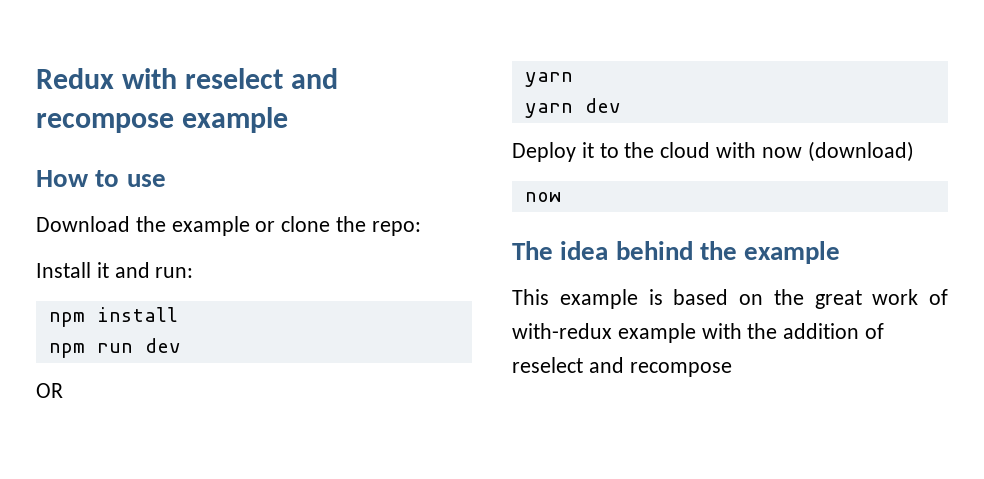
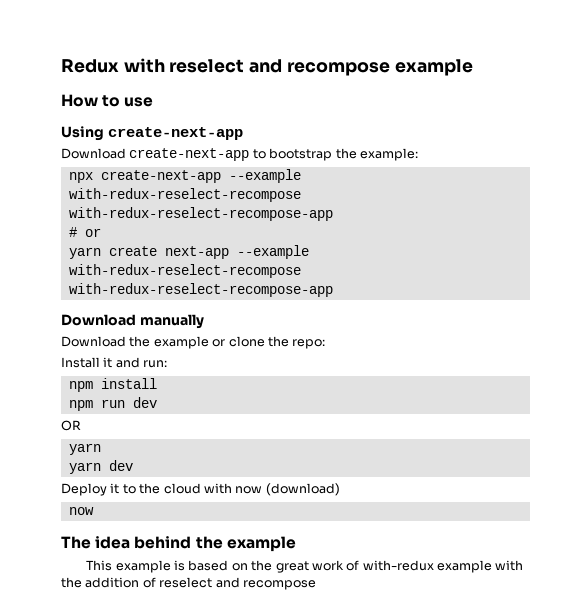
(166, 180) none -> [61,126,243,141] [61,148,418,161] [68,169,301,183] [68,188,301,202] [68,207,333,221] [68,227,101,237] [68,245,309,259] [68,264,301,278] [68,283,333,297] [61,314,204,329] // Using create-next-app // Download create-next-app to bootstrap the example: // npx create-next-app --example with-redux-reselect-recompose with-redux-reselect-recompose-app // # or // yarn create next-app --example with-redux-reselect-recompose with-redux-reselect-recompose-app // Download manually

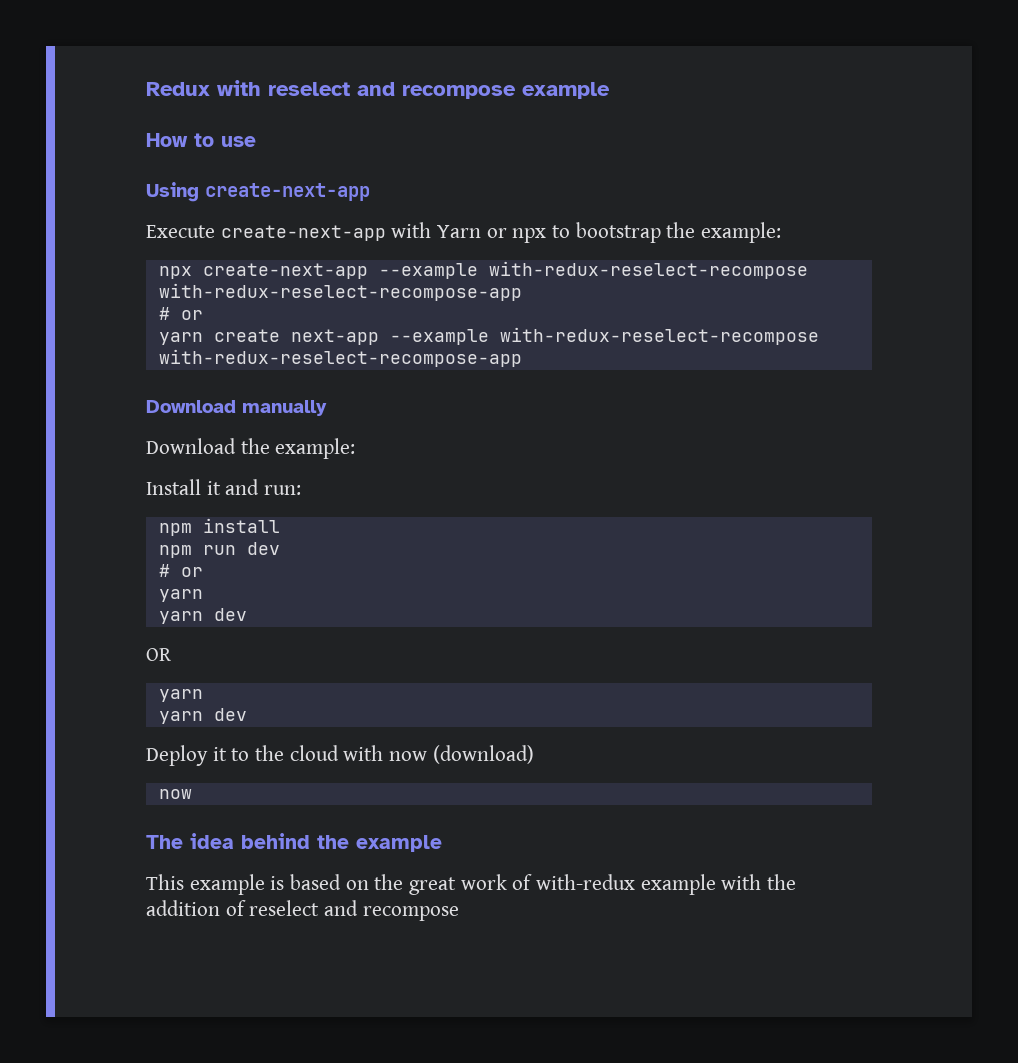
[61,148,250,161] Download create-next-app -> [146,222,547,243] Execute create-next-app with Yarn or npx
[153,336,326,349] example or clone the repo: -> [275,438,356,459] example:
(157, 402) none -> [158,564,203,577] [158,589,203,602] [158,608,247,624] // # or // yarn // yarn dev

